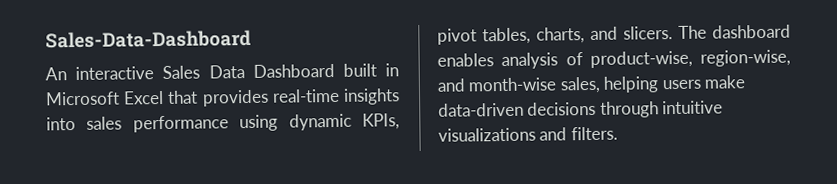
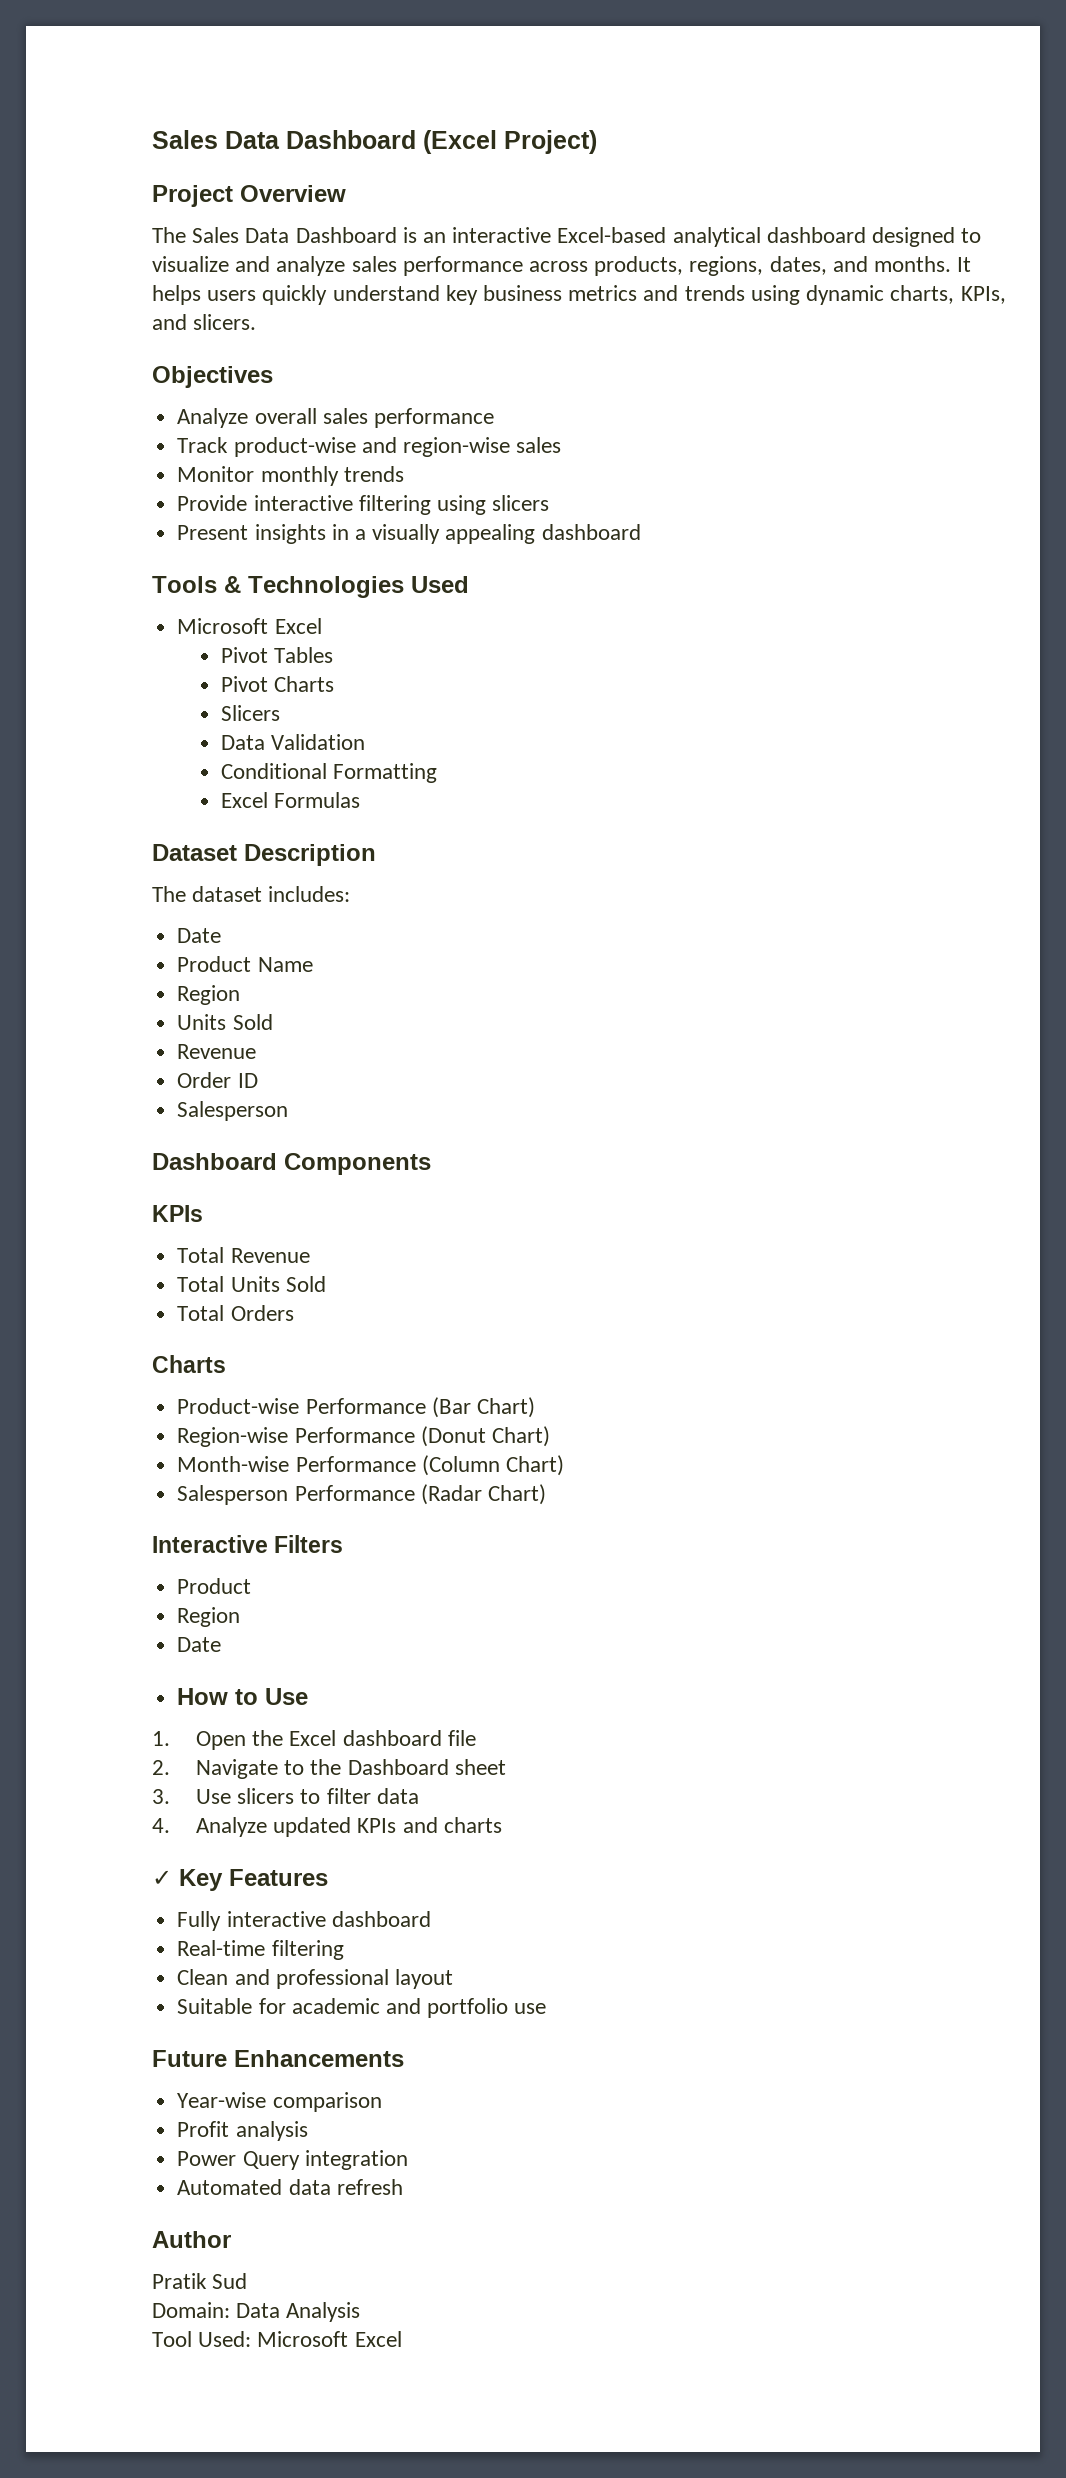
[45,29,251,49] [45,63,399,81] [45,88,401,107] [46,113,400,133] [437,24,791,45] [437,49,791,70] [437,75,746,94] [438,100,724,118] [438,126,618,142] Sales-Data-Dashboard // An interactive Sales Data Dashboard built in Microsoft Excel that provides real-time insights into sales performance using dynamic KPIs, pivot tables, charts, and slicers. The dashboard enables analysis of product-wise, region-wise, and month-wise sales, helping users make data-driven decisions through intuitive visualizations and filters. -> [152,130,597,154] [152,185,346,207] [152,227,982,247] [152,256,972,276] [152,285,1006,305] [152,314,257,330] [152,366,273,388] [177,408,494,428] [177,437,562,457] [177,466,404,486] [177,495,550,515] [177,524,641,544] [152,576,469,598] [177,618,322,634] [221,647,334,663] [221,676,335,692] [221,705,281,721] [221,734,366,750] [221,763,438,783] [221,792,361,808] [152,844,376,866] [152,886,351,902] [177,928,222,943] [177,956,313,972] [177,985,241,1005] [177,1014,273,1030] [177,1044,257,1059] [177,1072,258,1088] [177,1101,289,1121] [152,1153,431,1175] [152,1205,203,1222] [177,1247,310,1263] [177,1276,326,1292] [177,1305,294,1321] [152,1355,226,1373] [177,1397,535,1418] [177,1426,550,1447] [177,1455,564,1476] [177,1484,546,1505] [152,1535,344,1553] [177,1578,252,1594] [177,1607,241,1627] [177,1637,222,1652] [177,1688,309,1705] [152,1730,476,1750] [152,1759,506,1779] [152,1788,419,1804] [152,1817,502,1837] [152,1869,328,1891] [177,1911,431,1931] [177,1940,344,1960] [177,1969,453,1989] [177,1998,547,2018] [152,2050,404,2067] [177,2092,382,2112] [177,2121,308,2141] [177,2150,408,2170] [177,2179,403,2195] [152,2231,231,2248] [152,2273,248,2289] [152,2302,361,2322] [152,2331,402,2347] Sales Data Dashboard (Excel Project) // Project Overview // The Sales Data Dashboard is an interactive Excel-based analytical dashboard designed to visualize and analyze sales performance across products, regions, dates, and months. It helps users quickly understand key business metrics and trends using dynamic charts, KPIs, and slicers. // Objectives // Analyze overall sales performance // Track product-wise and region-wise sales // Monitor monthly trends // Provide interactive filtering using slicers // Present insights in a visually appealing dashboard // Tools & Technologies Used // Microsoft Excel // Pivot Tables // Pivot Charts // Slicers // Data Validation // Conditional Formatting // Excel Formulas // Dataset Description // The dataset includes: // Date // Product Name // Region // Units Sold // Revenue // Order ID // Salesperson // Dashboard Components // KPIs // Total Revenue // Total Units Sold // Total Orders // Charts // Product-wise Performance (Bar Chart) // Region-wise Performance (Donut Chart) // Month-wise Performance (Column Chart) // Salesperson Performance (Radar Chart) // Interactive Filters // Product // Region // Date // How to Use // 1. Open the Excel dashboard file // 2. Navigate to the Dashboard sheet // 3. Use slicers to filter data // 4. Analyze updated KPIs and charts // ✓ Key Features // Fully interactive dashboard // Real-time filtering // Clean and professional layout // Suitable for academic and portfolio use // Future Enhancements // Year-wise comparison // Profit analysis // Power Query integration // Automated data refresh // Author // Pratik Sud // Domain: Data Analysis // Tool Used: Microsoft Excel

